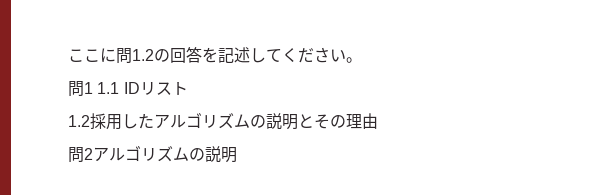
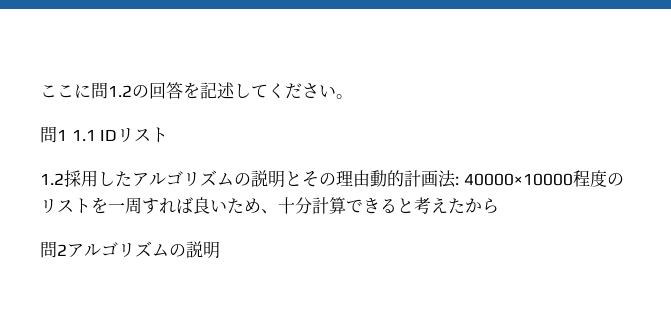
(378, 121) none -> [370,170,624,188] [40,197,499,214] 動的計画法: 40000×10000程度のリストを一周すれば良いため、十分計算できると考えたから

